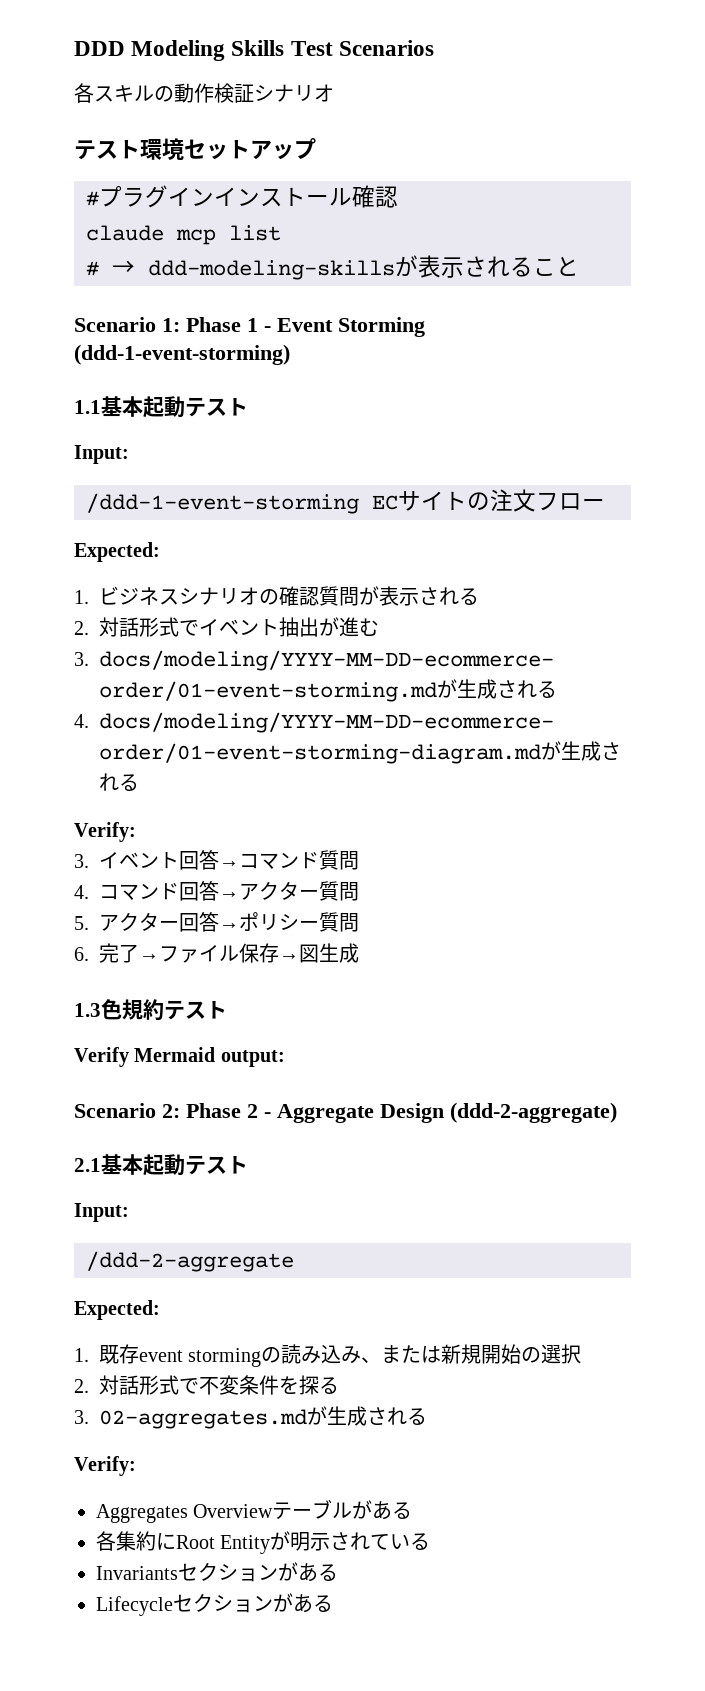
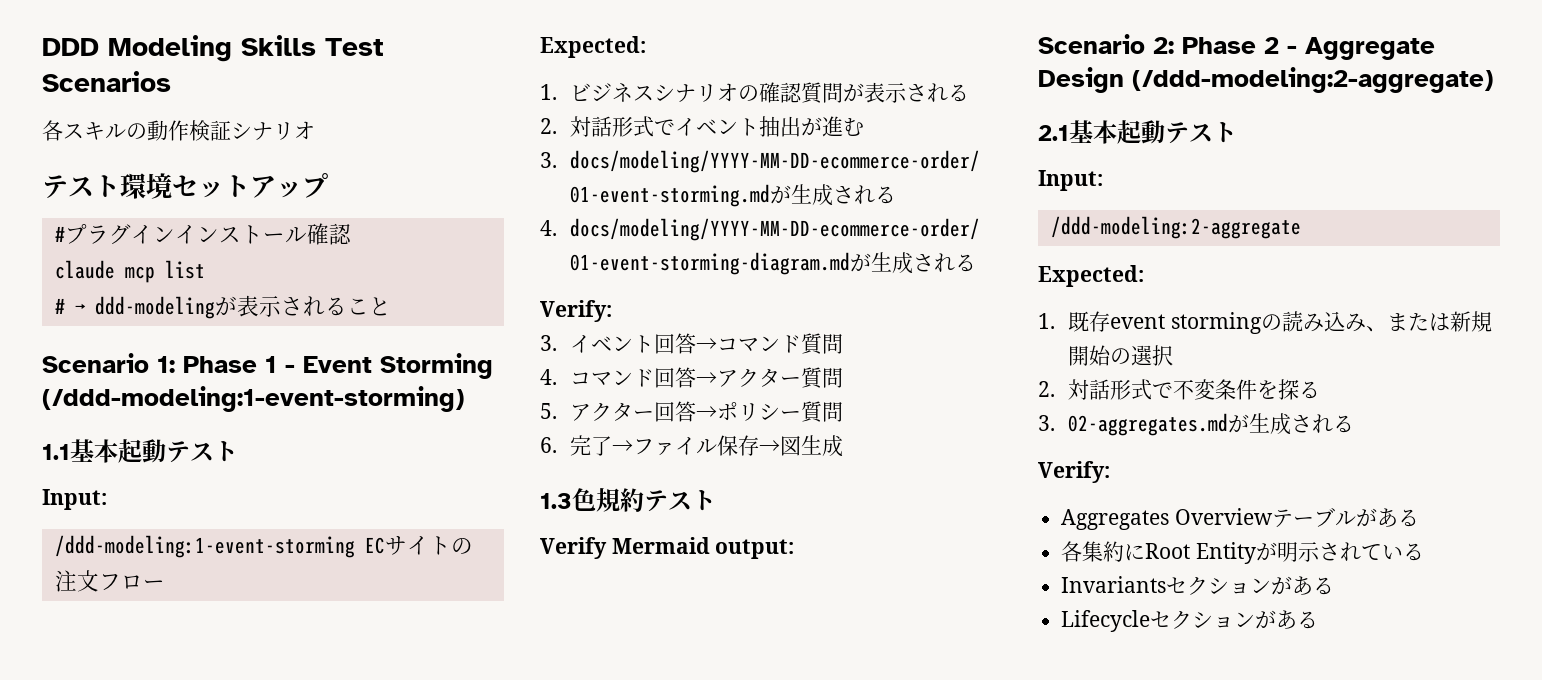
[148,260,395,280] ddd-modeling-skills -> [94,296,215,319] ddd-modeling
[74,344,290,365] (ddd-1-event-storming) -> [42,386,465,412] (/ddd-modeling:1-event-storming)
[86,493,359,514] /ddd-1-event-storming -> [54,535,355,558] /ddd-modeling:1-event-storming
[450,1102,617,1123] (ddd-2-aggregate) -> [1132,67,1494,93] (/ddd-modeling:2-aggregate)
[86,1251,294,1272] /ddd-2-aggregate -> [1050,216,1301,239] /ddd-modeling:2-aggregate

